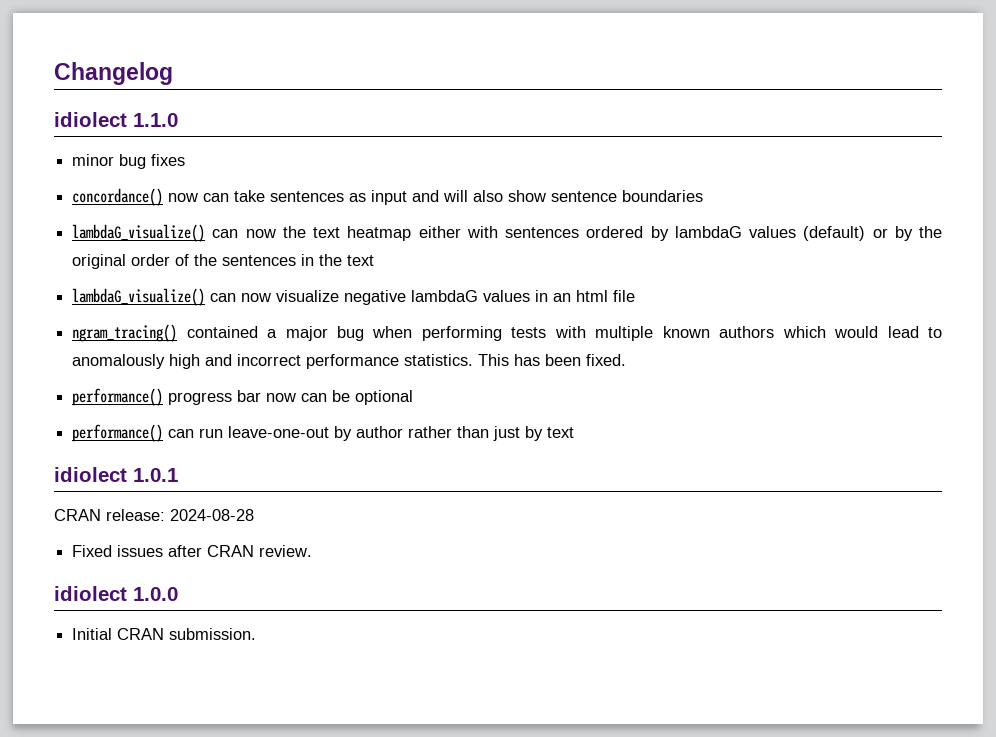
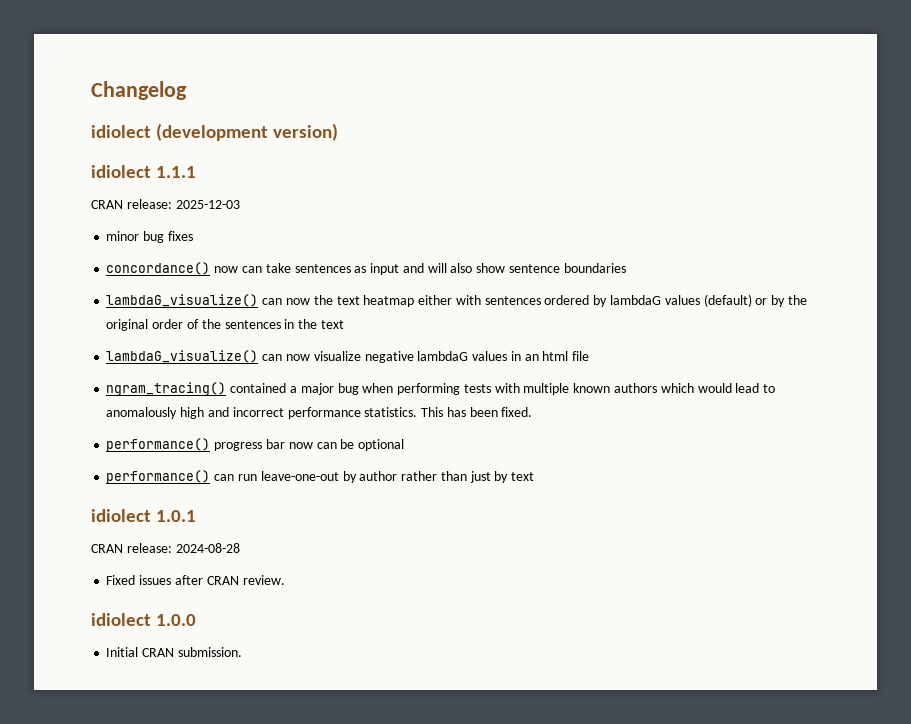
[133,113,178,127] 1.1.0 -> [156,123,339,141] [91,165,197,178] [91,199,240,209] (development version) // idiolect 1.1.1 // CRAN release: 2025-12-03

